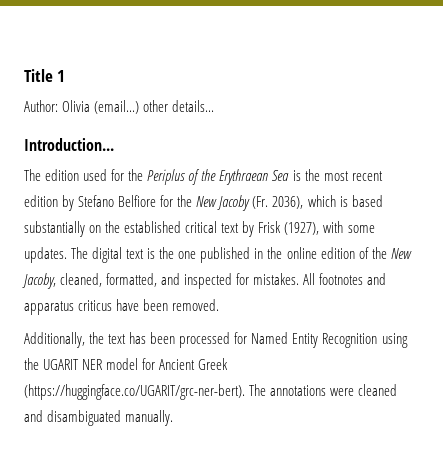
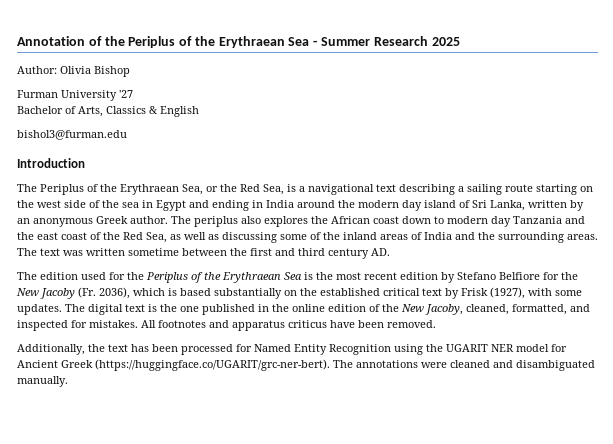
[24,69,66,82] [24,100,215,114] [24,138,114,151] Title 1 // Author: Olivia (email...) other details... // Introduction... -> [17,36,460,48] [17,66,130,77] [17,90,133,101] [17,106,199,117] [17,130,127,140] [17,158,85,168] [17,184,593,195] [17,200,584,211] [17,216,585,227] [17,232,598,243] [17,248,390,259] Annotation of the Periplus of the Erythraean Sea - Summer Research 2025 // Author: Olivia Bishop // Furman University '27 // Bachelor of Arts, Classics & English // bishol3@furman.edu // Introduction // The Periplus of the Erythraean Sea, or the Red Sea, is a navigational text describing a sailing route starting on the west side of the sea in Egypt and ending in India around the modern day island of Sri Lanka, written by an anonymous Greek author. The periplus also explores the African coast down to modern day Tanzania and the east coast of the Red Sea, as well as discussing some of the inland areas of India and the surrounding areas. The text was written sometime between the first and third century AD.

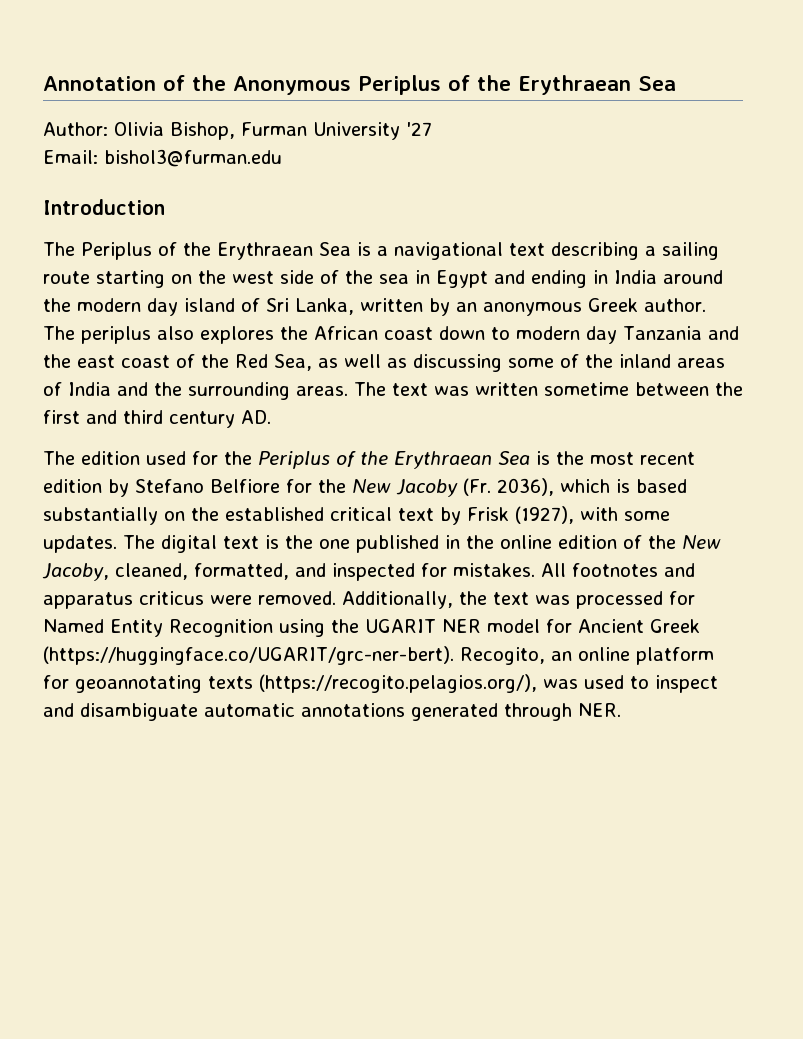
[128,36,460,48] Periplus of the Erythraean Sea - Summer Research 2025 -> [233,75,676,95] Anonymous Periplus of the Erythraean Sea
[94,66,130,77] Bishop // -> [170,122,235,140] Bishop,
[17,106,199,117] Bachelor of Arts, Classics & English // -> [43,150,98,164] Email:
[182,184,284,195] Sea, or the Red Sea, -> [319,242,351,256] Sea
[330,320,384,328] have been -> [210,595,252,605] were
(436, 324) // -> (336, 598) none
[131,344,178,352] has been -> [535,595,570,605] was
[333,360,595,371] [17,376,68,387] The annotations were cleaned and disambiguated manually. -> [459,647,714,665] [43,674,718,693] [43,703,621,721] Recogito, an online platform for geoannotating texts (https://recogito.pelagios.org/), was used to inspect and disambiguate automatic annotations generated through NER.

